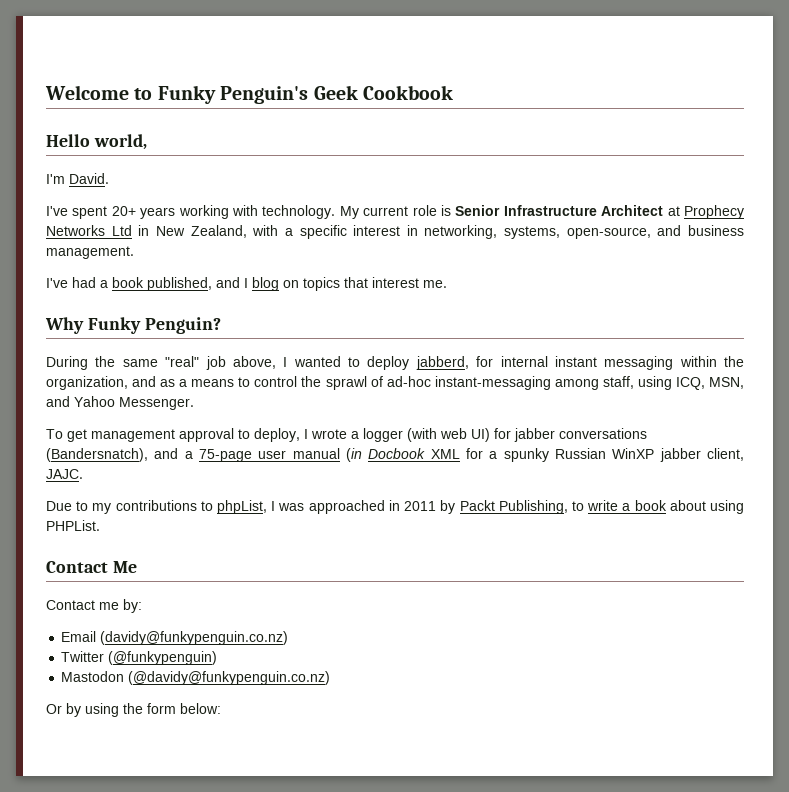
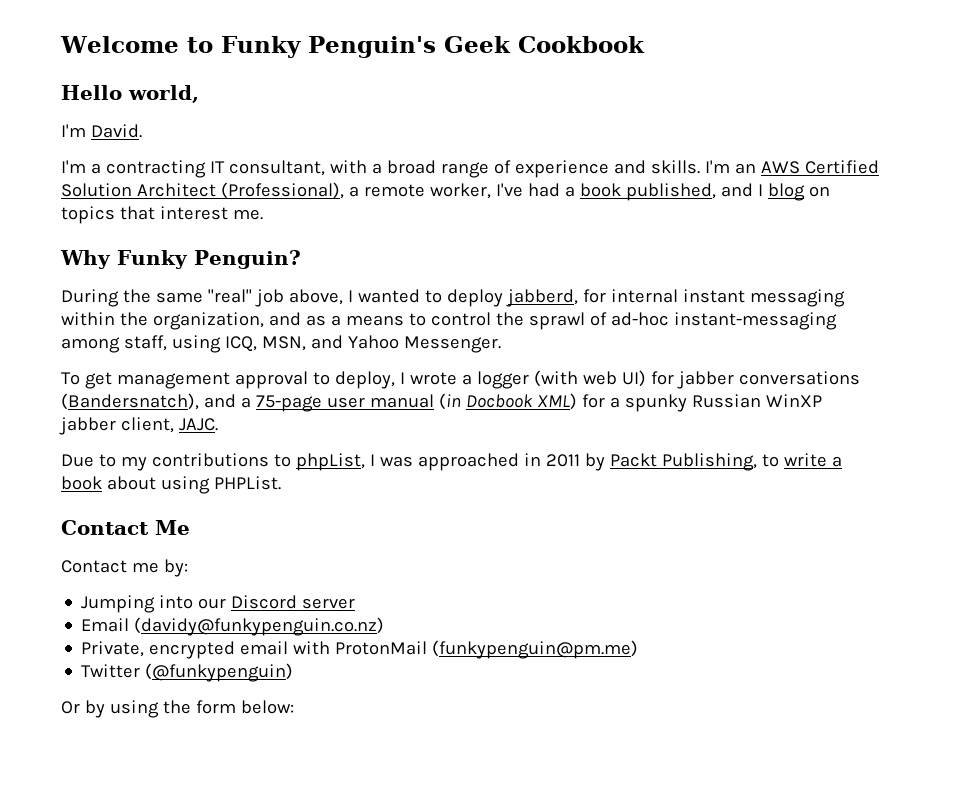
[46,205,744,219] [46,225,744,239] [46,246,134,259] I've spent 20+ years working with technology. My current role is Senior Infrastructure Architect at Prophecy Networks Ltd in New Zealand, with a specific interest in networking, systems, open-source, and business management. // -> [61,160,879,178] [61,182,491,199] I'm a contracting IT consultant, with a broad range of experience and skills. I'm an AWS Certified Solution Architect (Professional), a remote worker,
[430,449,460,459] XML -> [536,393,577,410] XML)
[61,631,289,645] Email (davidy@funkypenguin.co.nz) -> [81,595,356,613] [81,617,385,636] [81,640,639,659] Jumping into our Discord server // Email (davidy@funkypenguin.co.nz) // Private, encrypted email with ProtonMail (funkypenguin@pm.me)
[61,671,331,685] // Mastodon (@davidy@funkypenguin.co.nz) -> (294, 672) none

